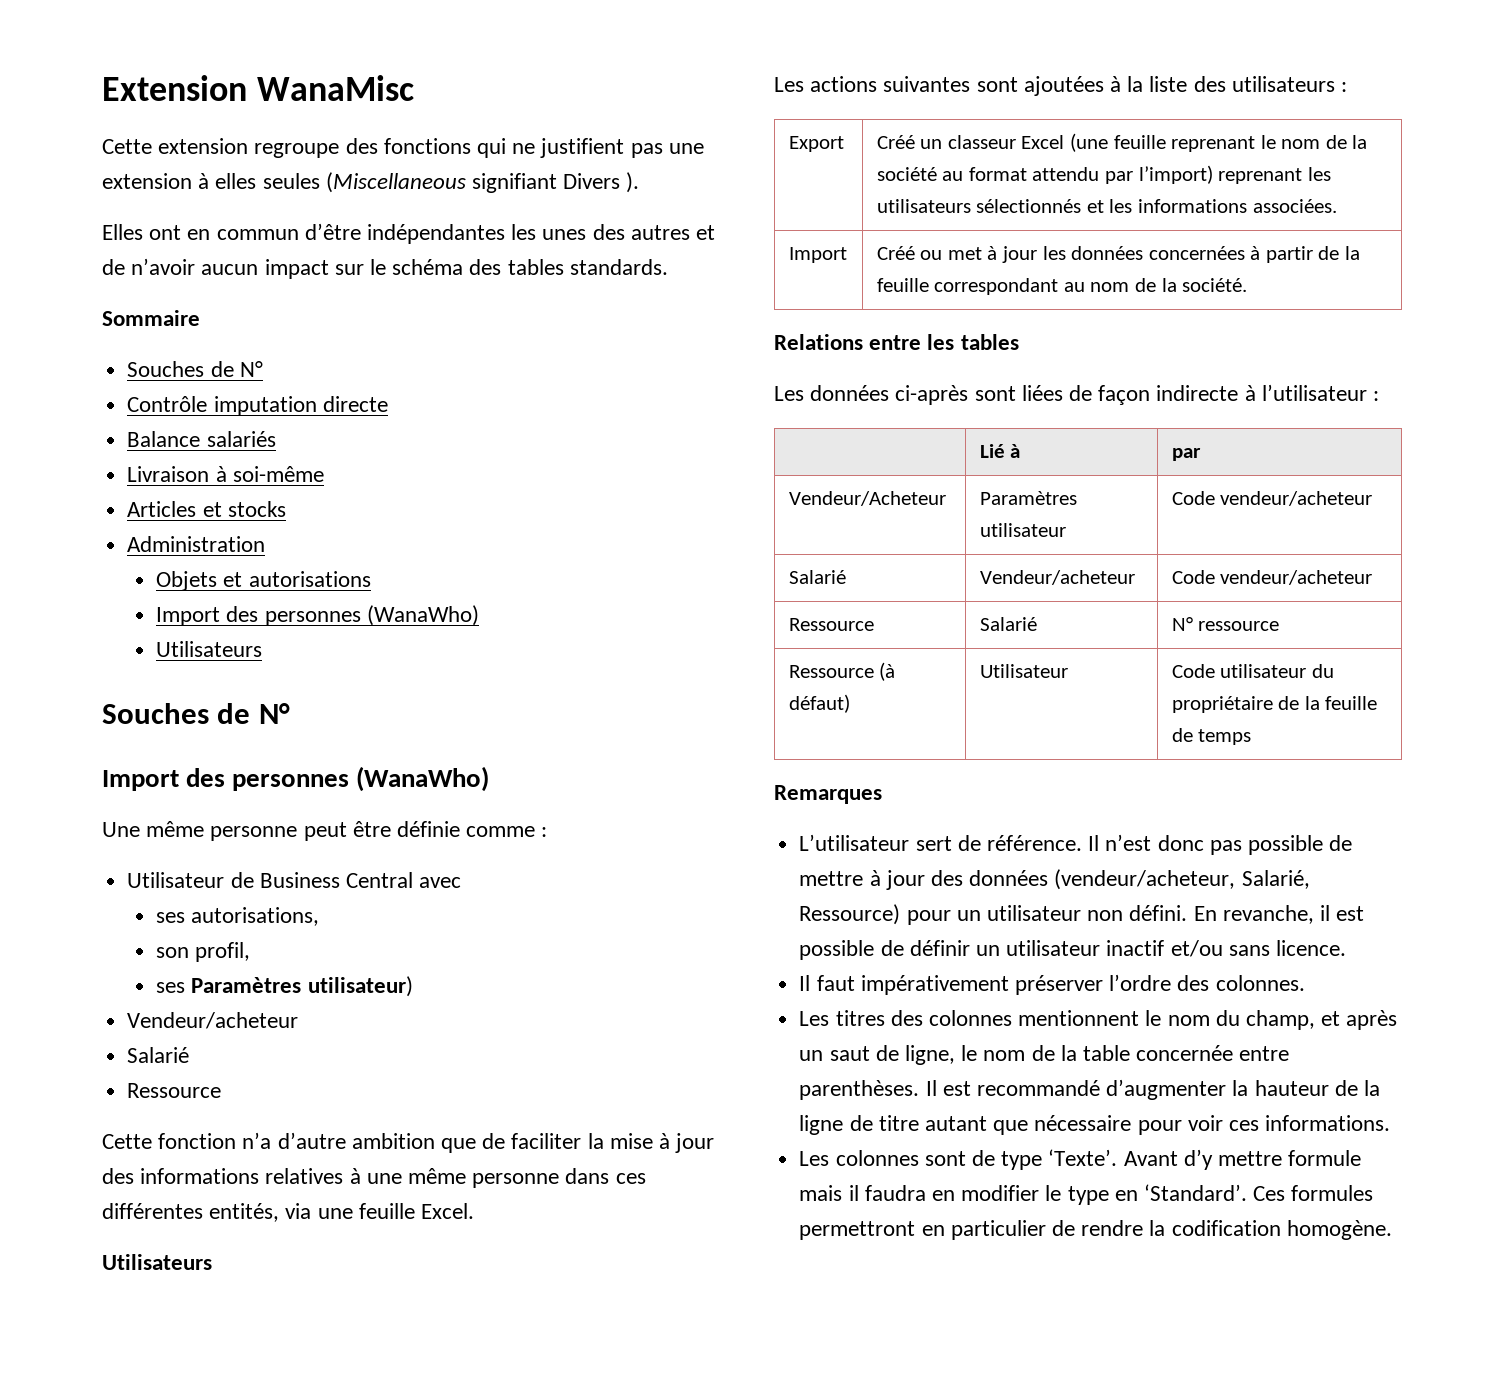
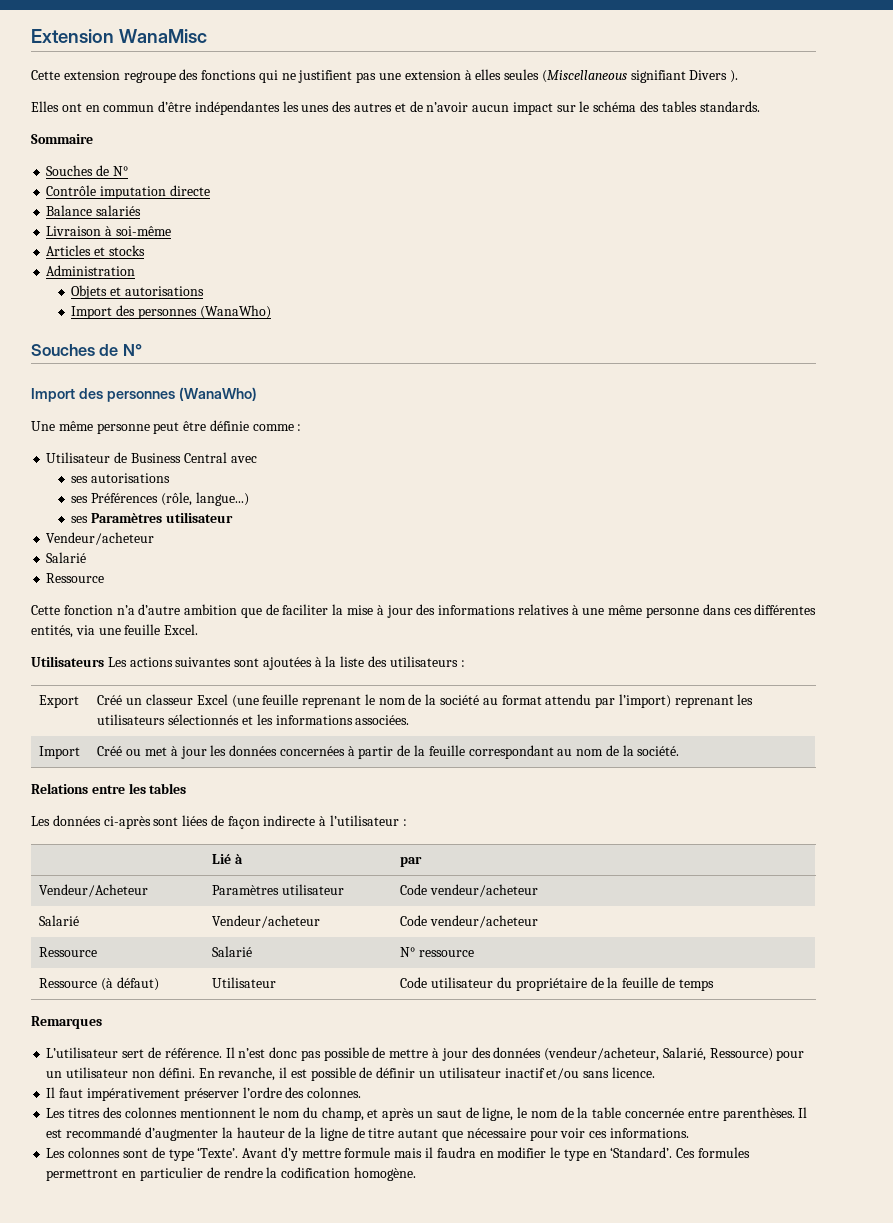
[156,641,263,657] // Utilisateurs -> (271, 312) none
[191,907,320,926] [156,942,251,962] autorisations, // son profil, -> [91,473,171,483] [71,492,249,506] autorisations // ses Préférences (rôle, langue...)
[307,976,413,997] utilisateur) -> [165,512,233,523] utilisateur
(212, 1262) // -> (104, 661) none

